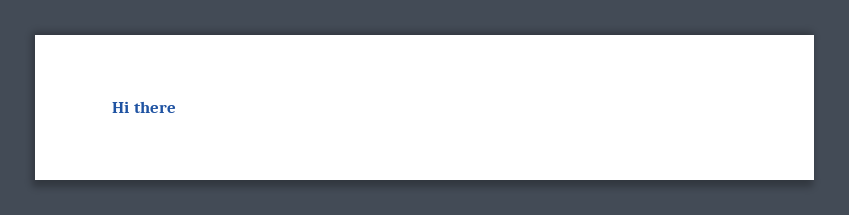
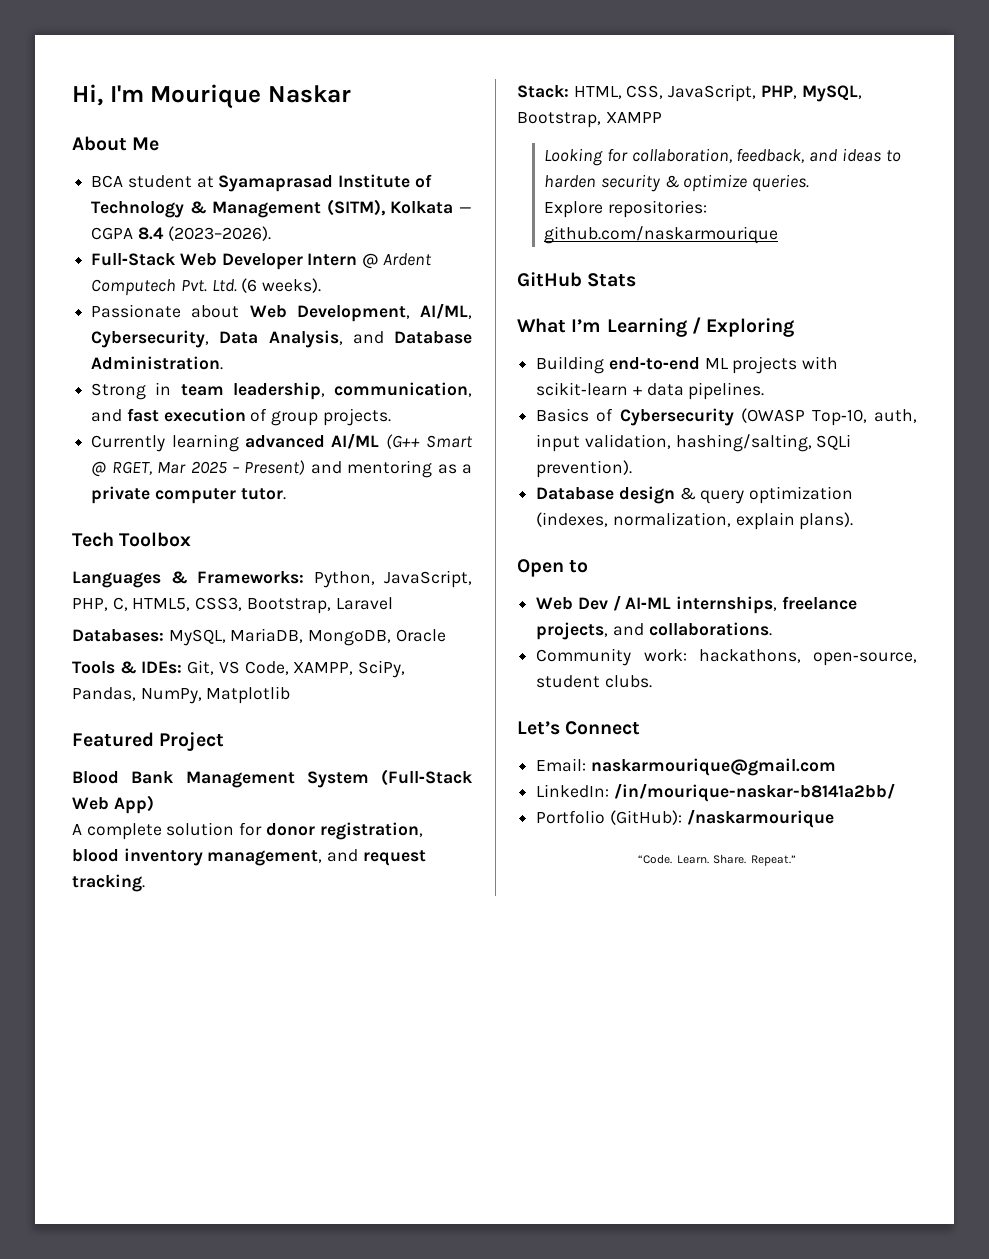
[112,101,176,113] Hi there -> [72,84,351,109] [72,136,160,151] [91,174,432,192] [91,199,473,218] [91,226,271,241] [91,253,432,270] [91,278,322,296] [91,303,472,322] [91,330,472,348] [91,356,224,370] [91,382,472,400] [91,408,391,426] [91,433,474,452] [91,460,473,478] [91,486,286,504] [72,532,192,547] [72,570,472,588] [72,597,393,614] [72,628,446,646] [72,660,406,678] [72,686,291,704] [72,732,225,751] [72,769,473,788] [72,795,154,814] [72,822,423,840] [72,848,426,866] [72,874,145,892] [517,84,862,102] [517,112,662,128] [544,148,901,166] [544,174,810,192] [544,200,707,218] [544,226,779,244] [517,272,637,287] [517,317,795,337] [536,356,839,374] [536,382,765,400] [536,408,917,426] [536,434,852,452] [536,460,633,478] [536,486,854,504] [536,512,854,530] [517,559,589,577] [536,595,857,614] [536,622,772,640] [536,648,917,666] [536,675,652,688] [517,721,641,735] [536,758,836,776] [536,783,895,802] [536,809,834,828] [637,854,797,866] Hi, I'm Mourique Naskar // About Me // BCA student at Syamaprasad Institute of Technology & Management (SITM), Kolkata — CGPA 8.4 (2023–2026). // Full‑Stack Web Developer Intern @ Ardent Computech Pvt. Ltd. (6 weeks). // Passionate about Web Development, AI/ML, Cybersecurity, Data Analysis, and Database Administration. // Strong in team leadership, communication, and fast execution of group projects. // Currently learning advanced AI/ML (G++ Smart @ RGET, Mar 2025 – Present) and mentoring as a private computer tutor. // Tech Toolbox // Languages & Frameworks: Python, JavaScript, PHP, C, HTML5, CSS3, Bootstrap, Laravel // Databases: MySQL, MariaDB, MongoDB, Oracle // Tools & IDEs: Git, VS Code, XAMPP, SciPy, Pandas, NumPy, Matplotlib // Featured Project // Blood Bank Management System (Full‑Stack Web App) // A complete solution for donor registration, blood inventory management, and request tracking. // Stack: HTML, CSS, JavaScript, PHP, MySQL, Bootstrap, XAMPP // Looking for collaboration, feedback, and ideas to harden security & optimize queries. // Explore repositories: github.com/naskarmourique // GitHub Stats // What I’m Learning / Exploring // Building end‑to‑end ML projects with scikit‑learn + data pipelines. // Basics of Cybersecurity (OWASP Top‑10, auth, input validation, hashing/salting, SQLi prevention). // Database design & query optimization (indexes, normalization, explain plans). // Open to // Web Dev / AI‑ML internships, freelance projects, and collaborations. // Community work: hackathons, open‑source, student clubs. // Let’s Connect // Email: naskarmourique@gmail.com // LinkedIn: /in/mourique-naskar-b8141a2bb/ // Portfolio (GitHub): /naskarmourique // “Code. Learn. Share. Repeat.”

